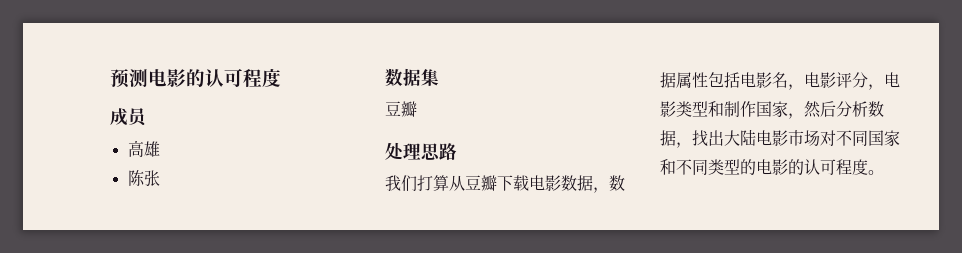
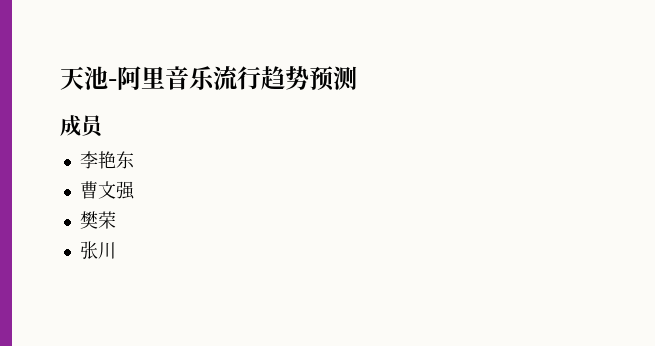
[110,68,281,88] [110,108,148,127] [127,140,160,157] [127,170,160,186] [385,68,439,87] [385,101,417,117] [385,142,457,160] [385,175,625,193] [660,72,900,90] [660,101,884,119] [660,129,900,148] [660,159,884,175] 预测电影的认可程度 // 成员 // 高雄 // 陈张 // 数据集 // 豆瓣 // 处理思路 // 我们打算从豆瓣下载电影数据，数据属性包括电影名，电影评分，电影类型和制作国家，然后分析数据，找出大陆电影市场对不同国家和不同类型的电影的认可程度。 -> [60,66,357,91] [60,115,105,138] [79,151,134,169] [79,181,135,200] [79,211,116,229] [79,241,116,259] 天池-阿里音乐流行趋势预测 // 成员 // 李艳东 // 曹文强 // 樊荣 // 张川

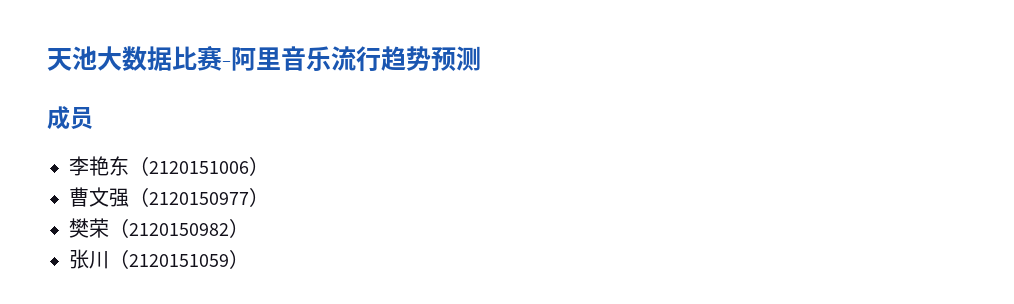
(108, 78) none -> [97,45,222,71] 大数据比赛
(134, 160) none -> [129,156,269,176] （2120151006）
(135, 190) none -> [129,187,269,207] （2120150977）
(116, 220) none -> [109,218,249,238] （2120150982）
(116, 250) none -> [109,249,249,269] （2120151059）

